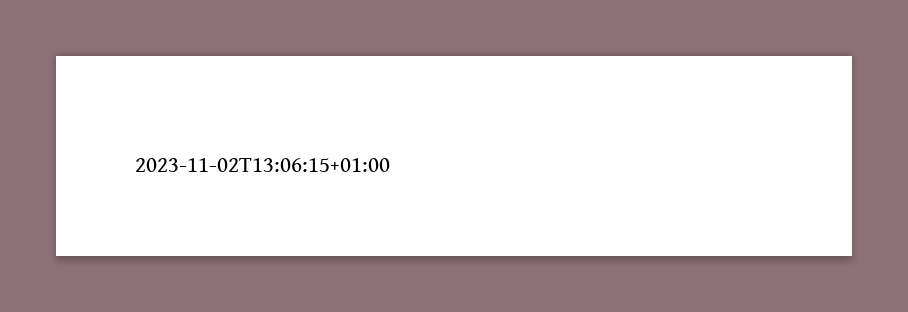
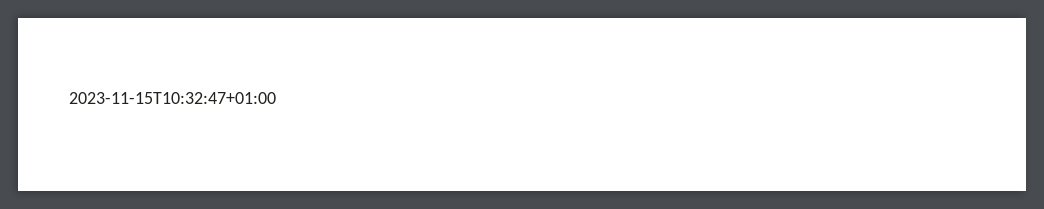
[135,158,390,172] 2023-11-02T13:06:15+01:00 -> [69,92,276,104] 2023-11-15T10:32:47+01:00

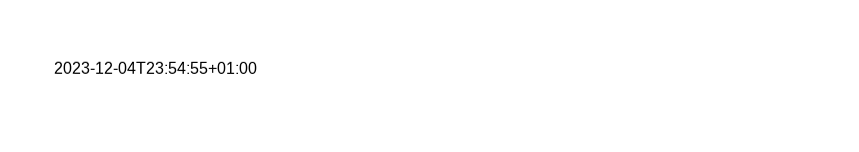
[69,92,276,104] 2023-11-15T10:32:47+01:00 -> [54,61,258,74] 2023-12-04T23:54:55+01:00

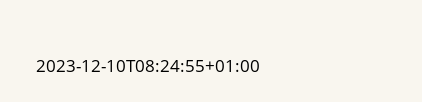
[54,61,258,74] 2023-12-04T23:54:55+01:00 -> [36,60,260,72] 2023-12-10T08:24:55+01:00

